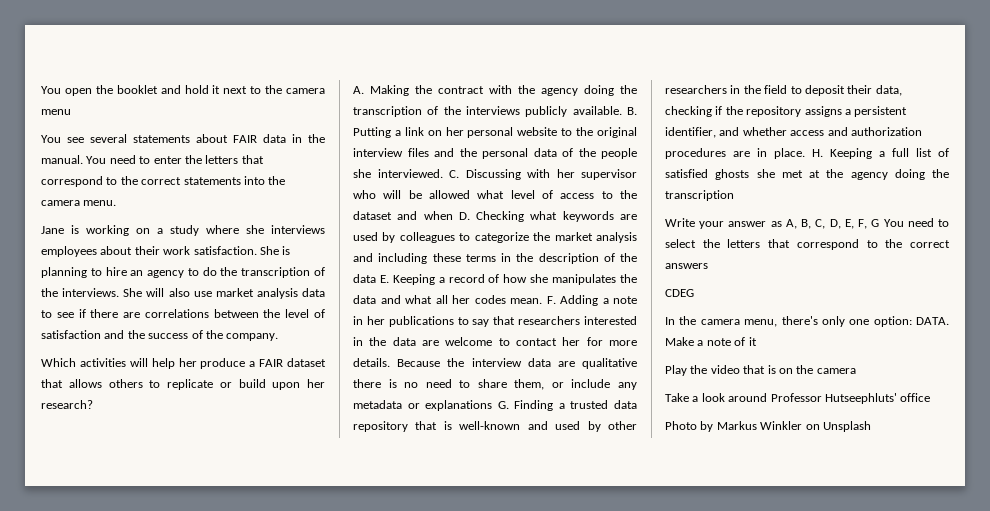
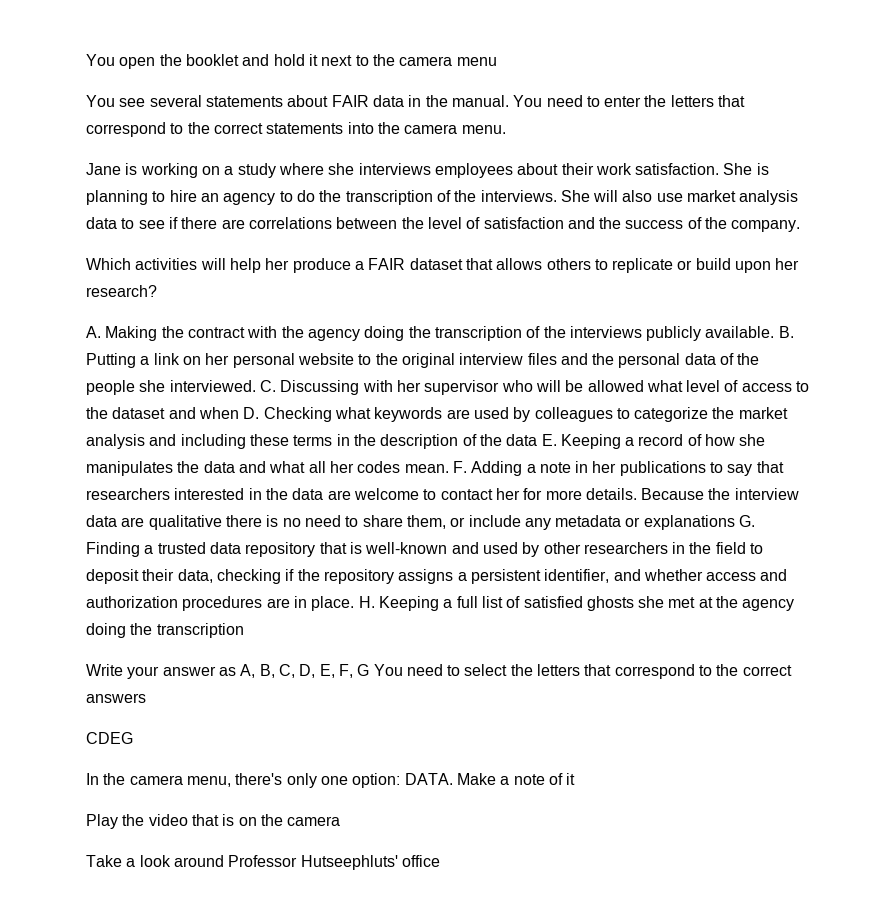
[665,421,871,432] // Photo by Markus Winkler on Unsplash -> (440, 861) none

